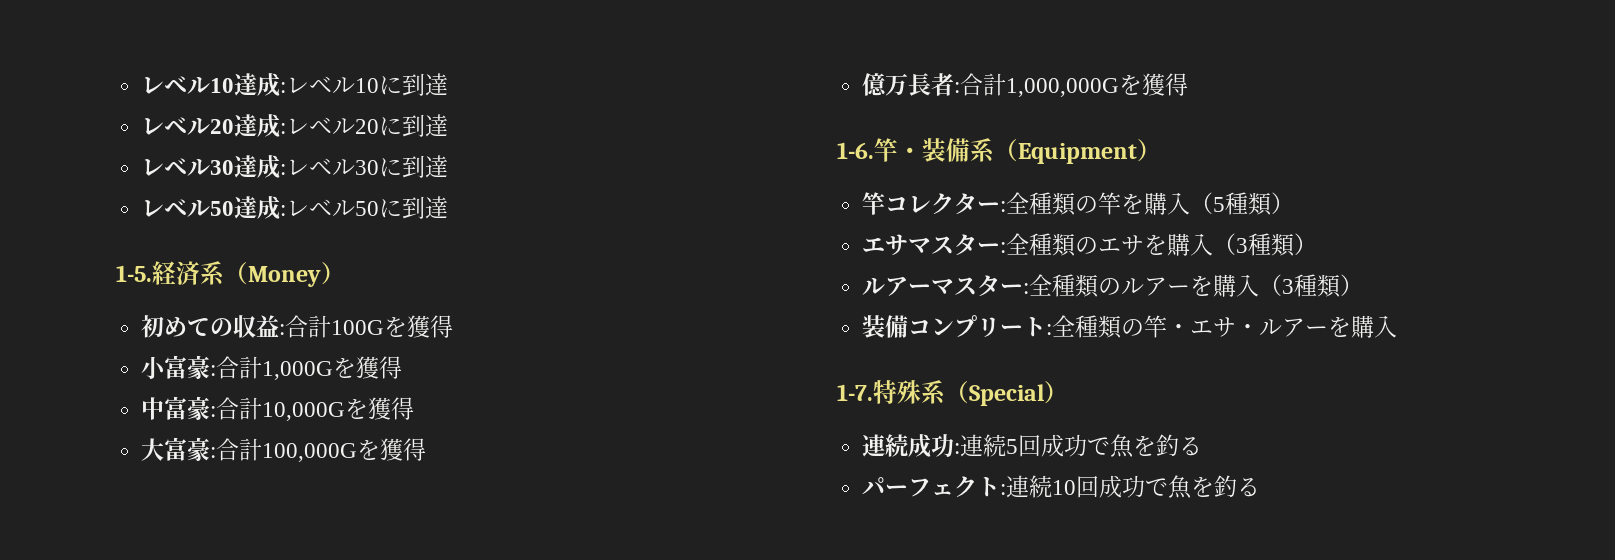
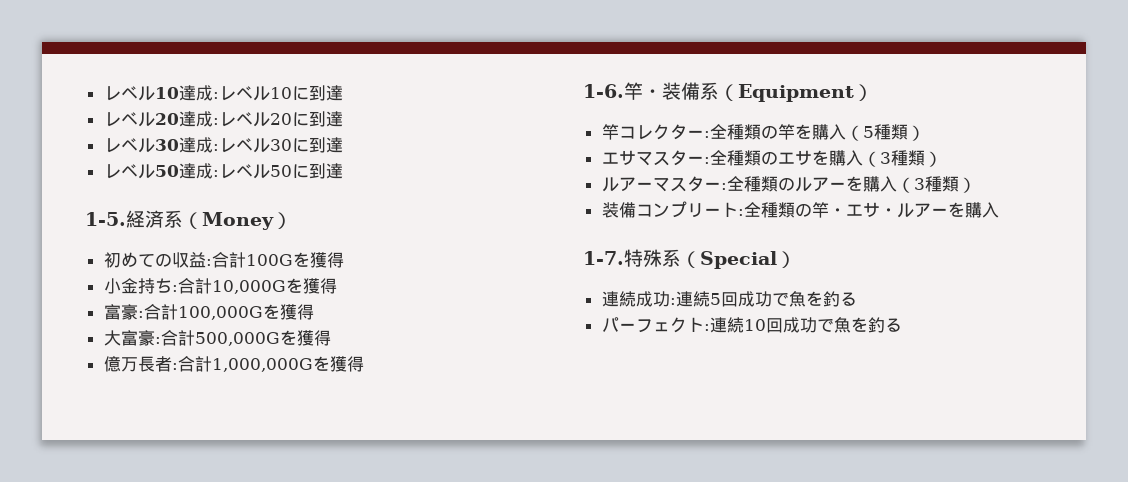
[164,355,403,380] [141,396,346,421] 富豪:合計1,000Gを獲得 // 中富豪:合計10,000G -> [120,278,337,294] [103,304,263,320] 金持ち:合計10,000Gを獲得 // 富豪:合計100,000G
[262,443,358,462] 100,000G -> [194,332,280,346] 500,000G

